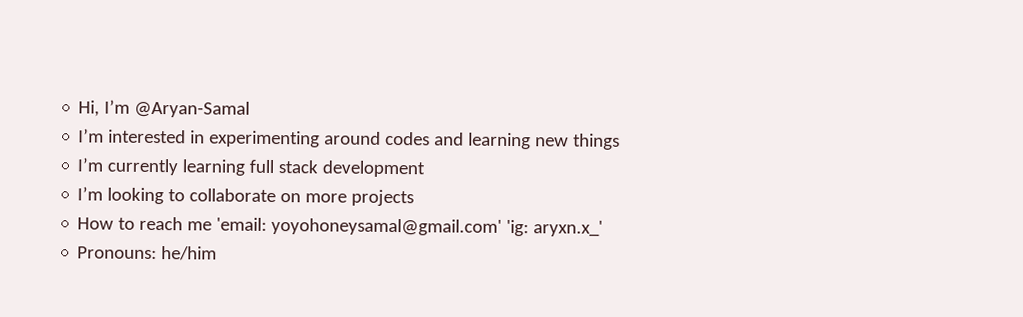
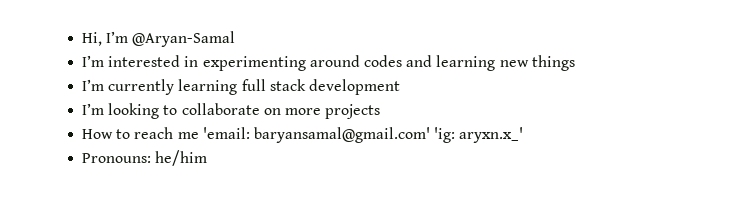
[271,217,503,236] yoyohoneysamal@gmail.com' -> [253,127,430,143] baryansamal@gmail.com'

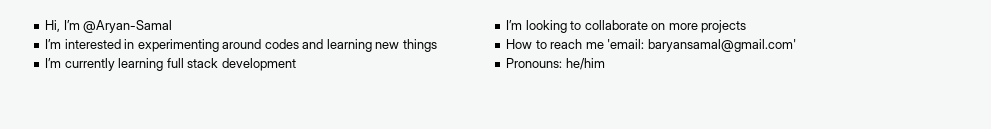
[434,127,524,143] 'ig: aryxn.x_' -> (796, 45) none

